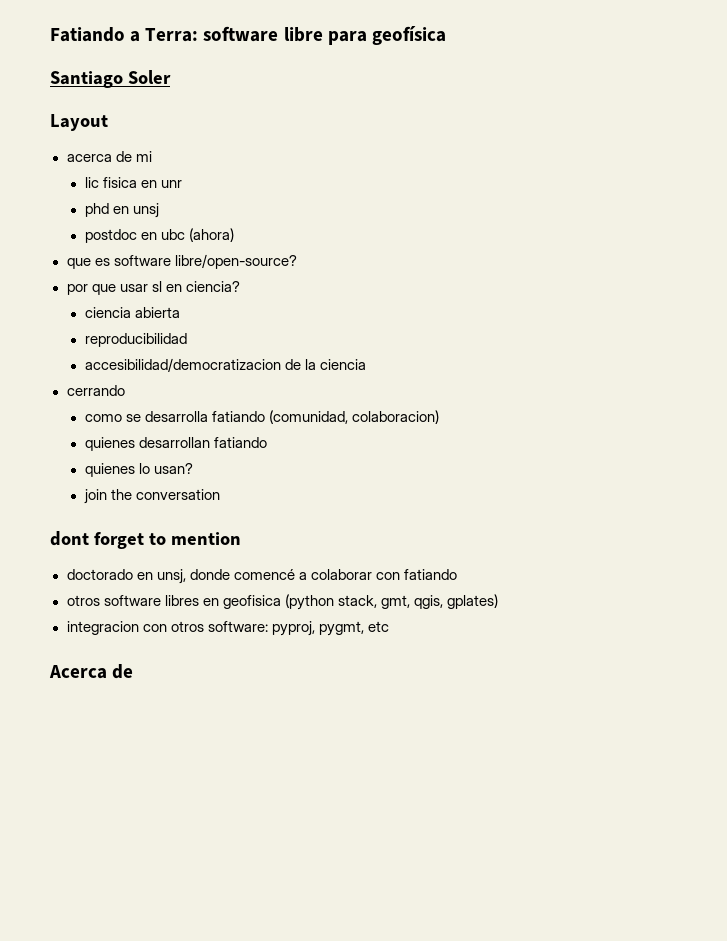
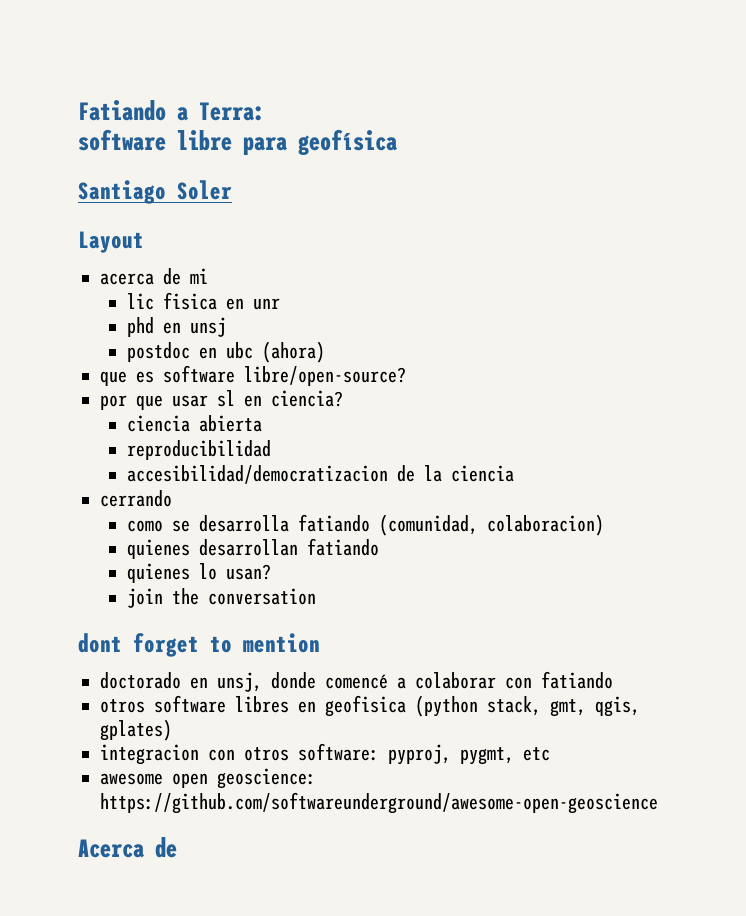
(199, 35) none -> (265, 111) //
(389, 626) none -> [100,768,316,789] [100,792,658,814] // awesome open geoscience: https://github.com/softwareunderground/awesome-open-geoscience

